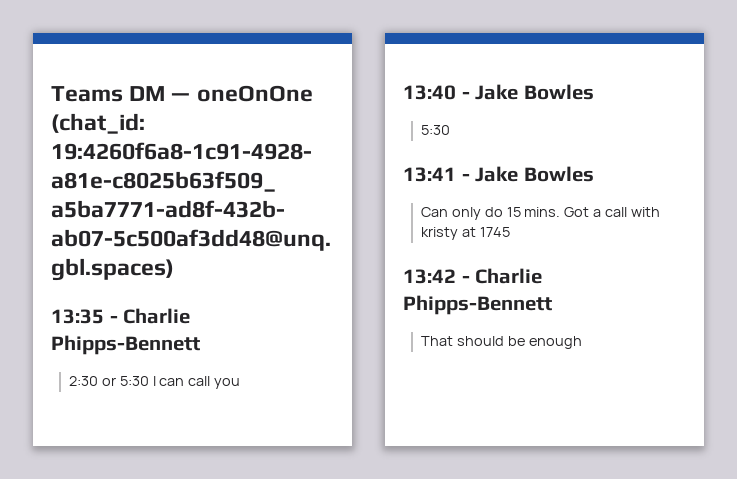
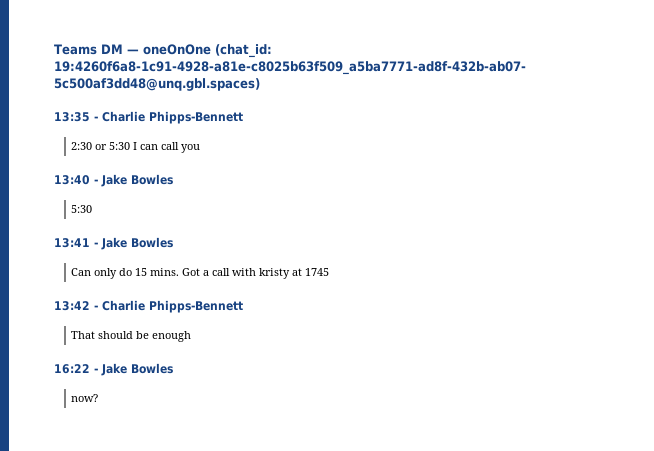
(582, 342) none -> [54,363,173,376] [71,394,99,402] // 16:22 - Jake Bowles // now?

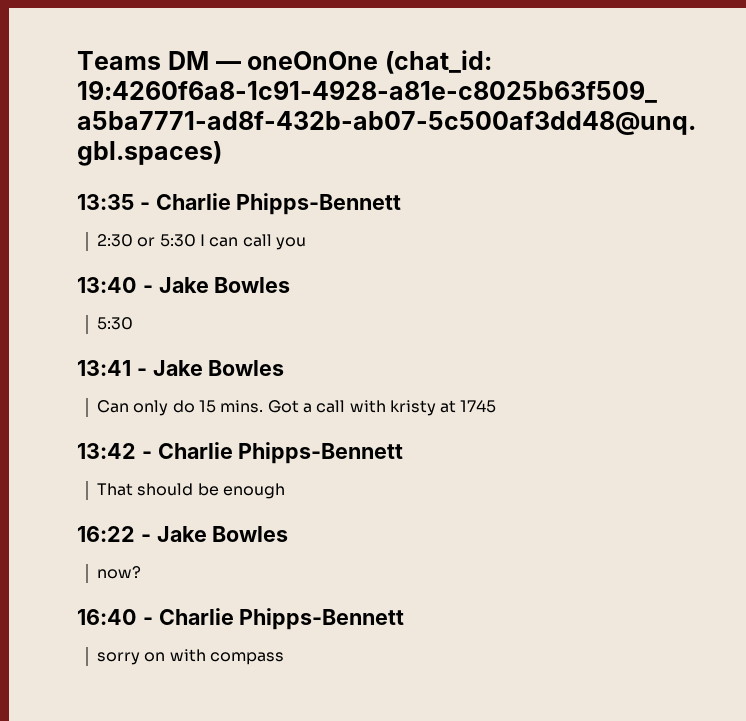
(99, 398) none -> [77,608,405,630] [96,649,284,665] // 16:40 - Charlie Phipps-Bennett // sorry on with compass

